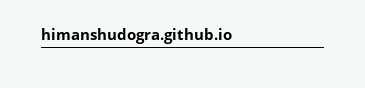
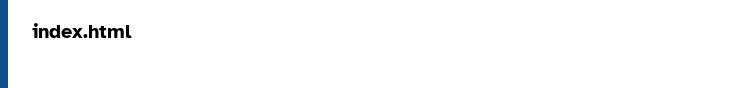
[41,28,232,44] himanshudogra.github.io -> [32,23,132,38] index.html

